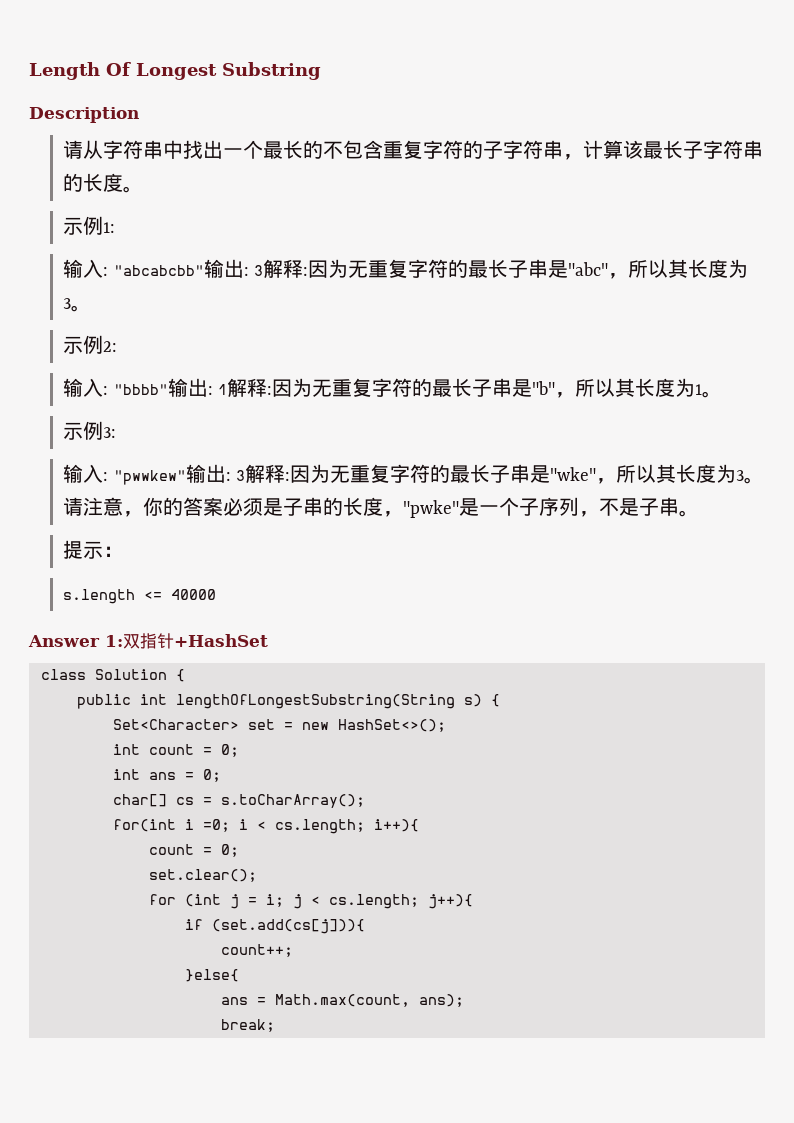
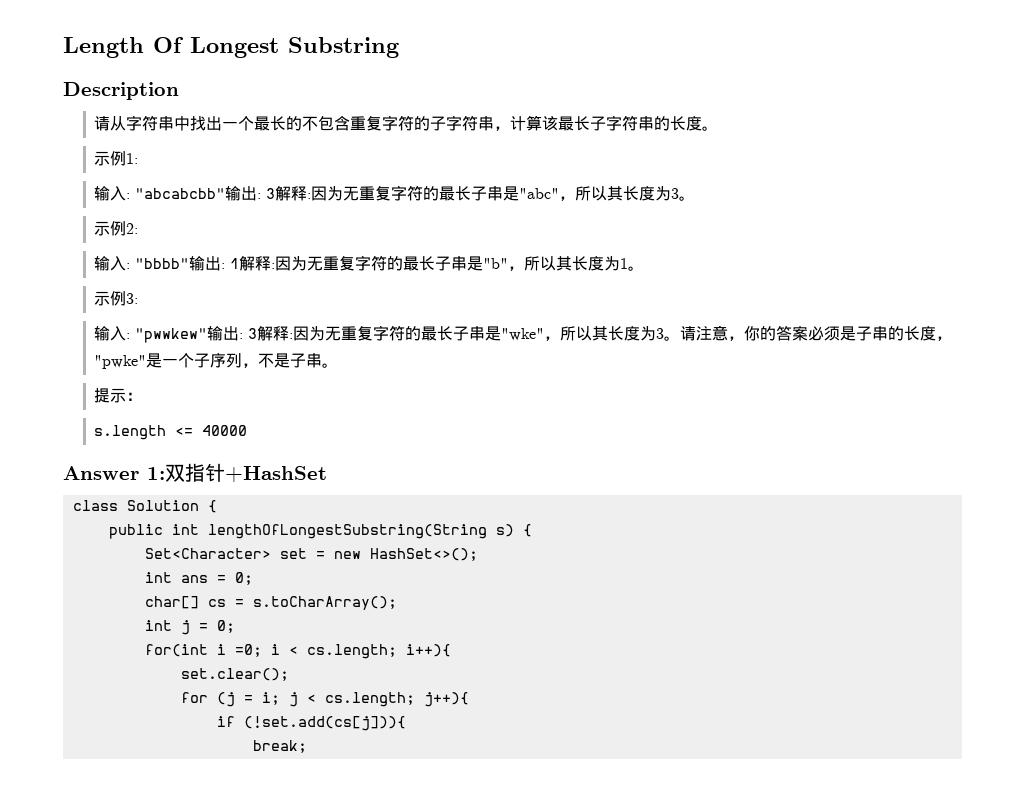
[112,744,239,757] // int count = 0; -> (478, 554) none
(365, 801) none -> [144,620,235,635] // int j = 0;
[148,844,239,857] // count = 0; -> (451, 650) none
[184,894,239,909] (int j -> [216,692,235,707] (j
[211,919,365,934] [220,944,293,957] [184,969,239,982] [220,994,464,1007] (set.add(cs[j])){ // count++; // }else{ // ans = Math.max(count, ans); -> [243,716,406,731] (!set.add(cs[j])){

